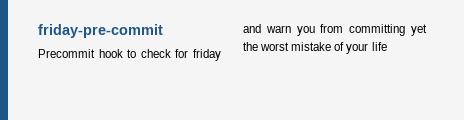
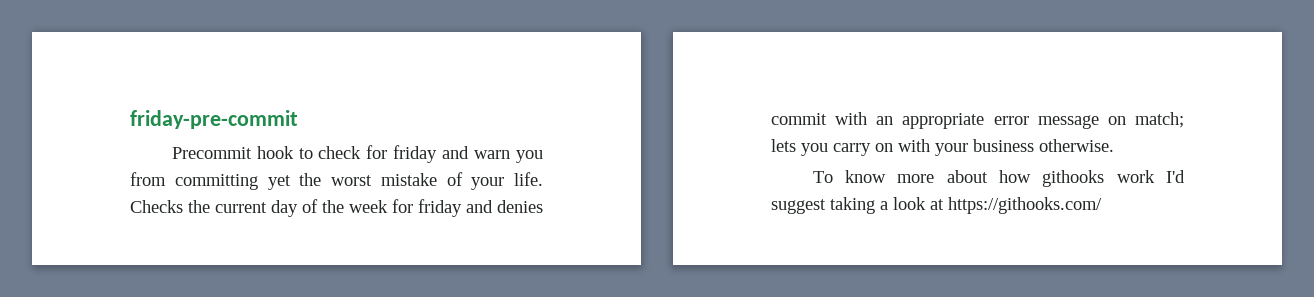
[371,42,387,51] life -> [514,172,543,186] [130,199,543,217] [771,112,1184,129] [771,139,1114,156] [812,170,1185,187] [771,197,1102,214] life. Checks the current day of the week for friday and denies commit with an appropriate error message on match; lets you carry on with your business otherwise. // To know more about how githooks work I'd suggest taking a look at https://githooks.com/

